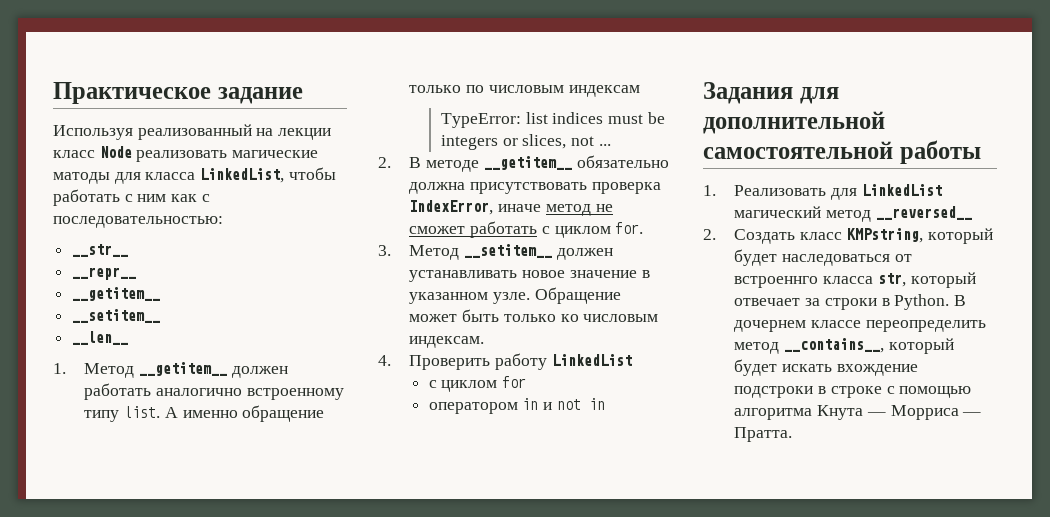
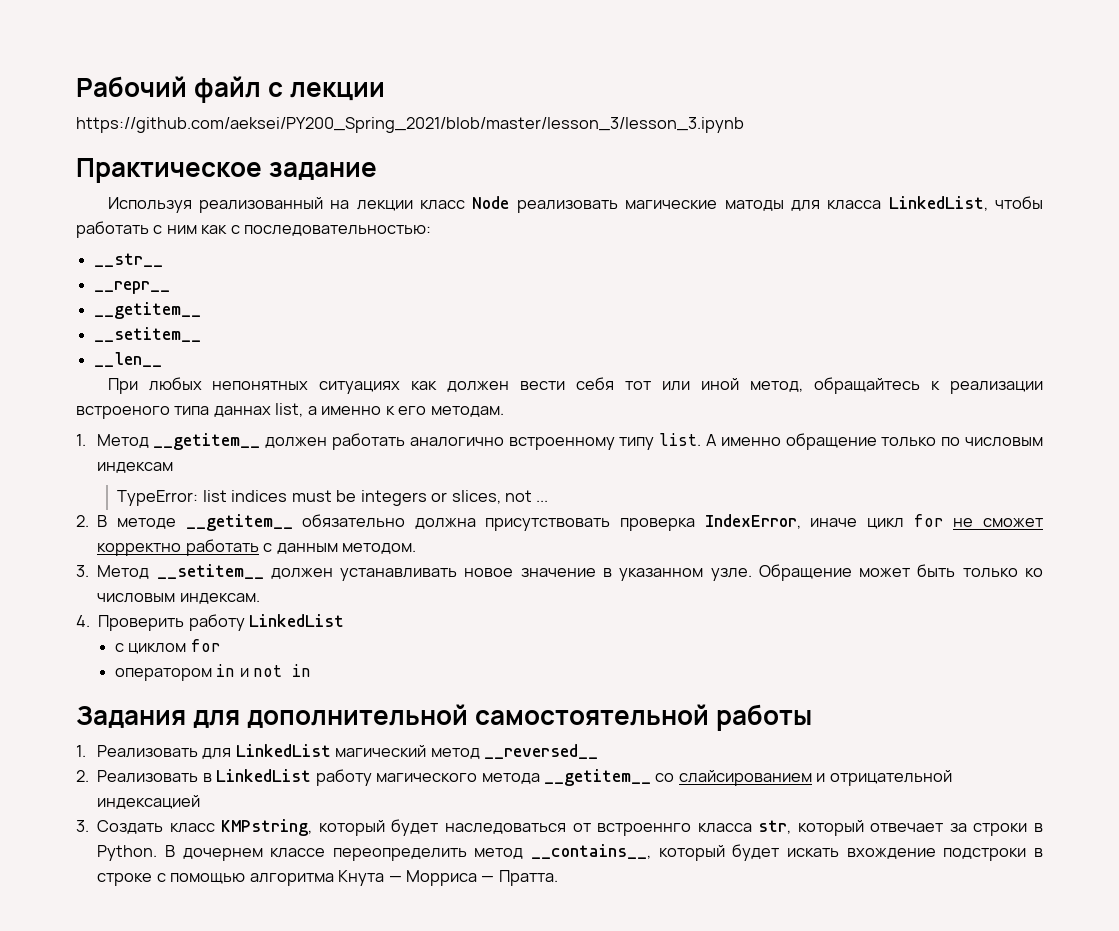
(53, 93) none -> [76,76,386,103] [76,117,744,133] Рабочий файл с лекции // https://github.com/aeksei/PY200_Spring_2021/blob/master/lesson_3/lesson_3.ipynb //
(129, 338) none -> [107,377,1043,394] [76,403,504,419] // При любых непонятных ситуациях как должен вести себя тот или иной метод, обращайтесь к реализации встроеного типа даннах list, а именно к его методам.
[545,204,591,216] метод -> [867,514,944,529] цикл for
[470,221,644,238] работать с циклом for. -> [97,539,417,556] корректно работать с данным методом.
(716, 234) none -> [97,769,952,786] [97,795,201,809] [76,820,89,832] Реализовать в LinkedList работу магического метода __getitem__ со слайсированием и отрицательной индексацией // 3.

